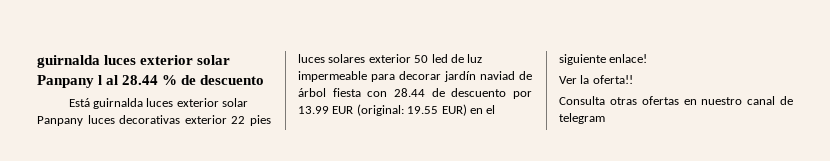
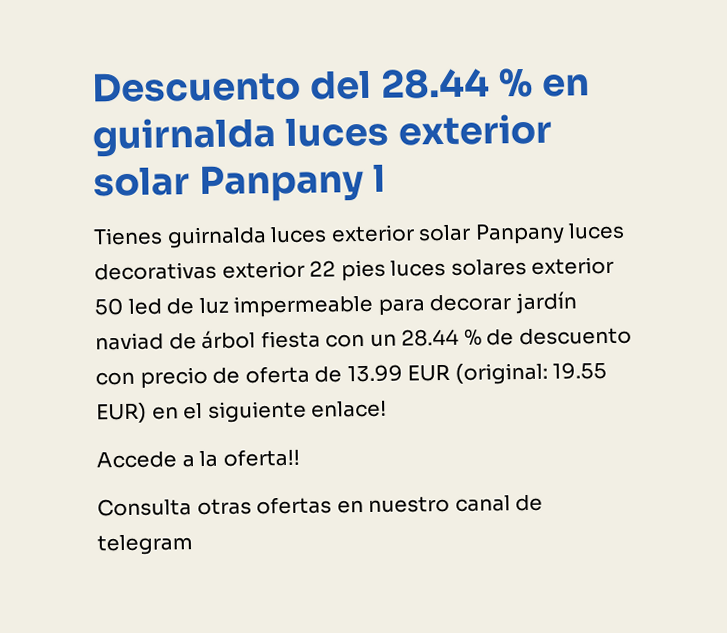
(37, 61) none -> [91,67,590,103] Descuento del 28.44 % en
[106,75,265,85] [68,98,90,107] al 28.44 % de descuento // Está -> [93,227,163,246] // Tienes
[394,88,532,99] 28.44 de descuento por -> [369,327,632,347] [95,365,343,389] un 28.44 % de descuento con precio de oferta de
[559,76,577,84] Ver -> [96,451,195,469] Accede a

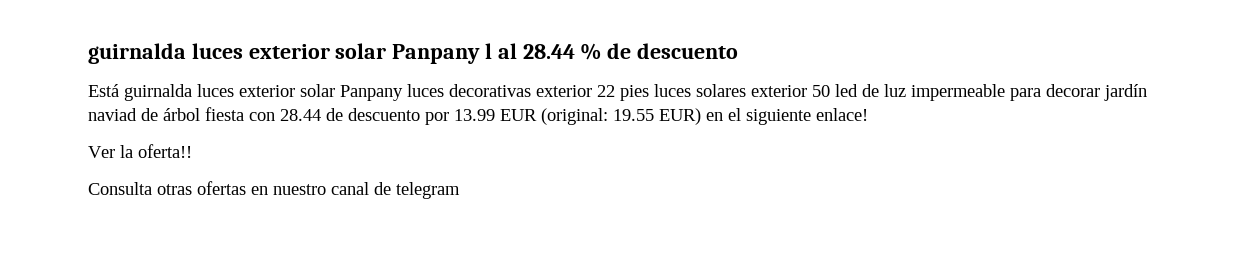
[91,67,590,103] Descuento del 28.44 % en -> (88, 53) none
[93,227,163,246] // Tienes -> [497,43,739,60] [88,84,119,97] al 28.44 % de descuento // Está
[369,327,632,347] [95,365,343,389] un 28.44 % de descuento con precio de oferta de -> [280,108,449,125] 28.44 de descuento por
[96,451,195,469] Accede a -> [88,146,115,158] Ver

